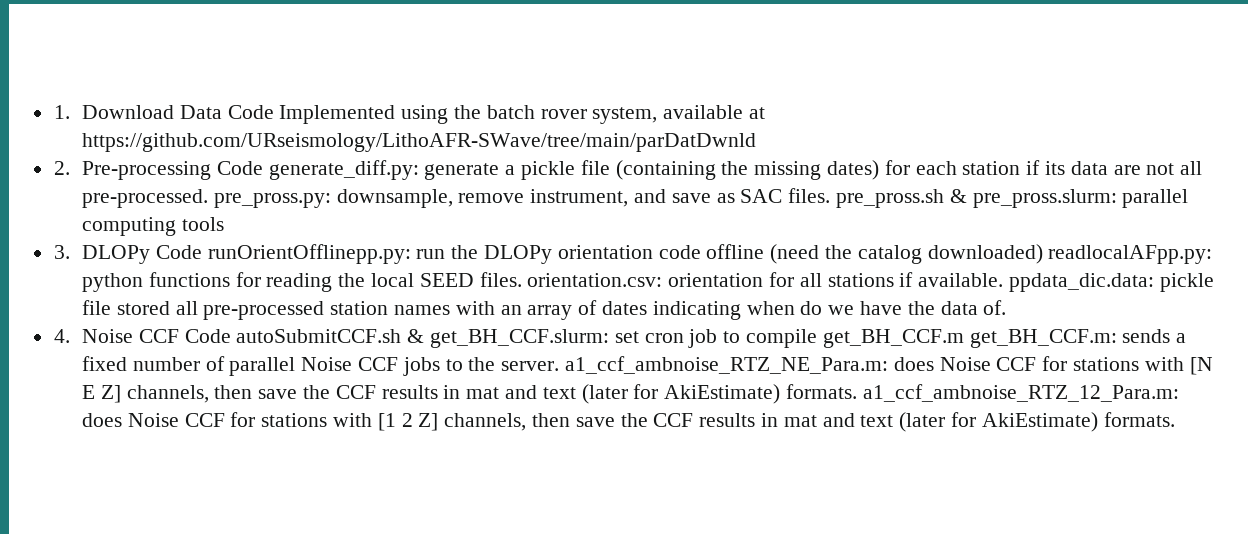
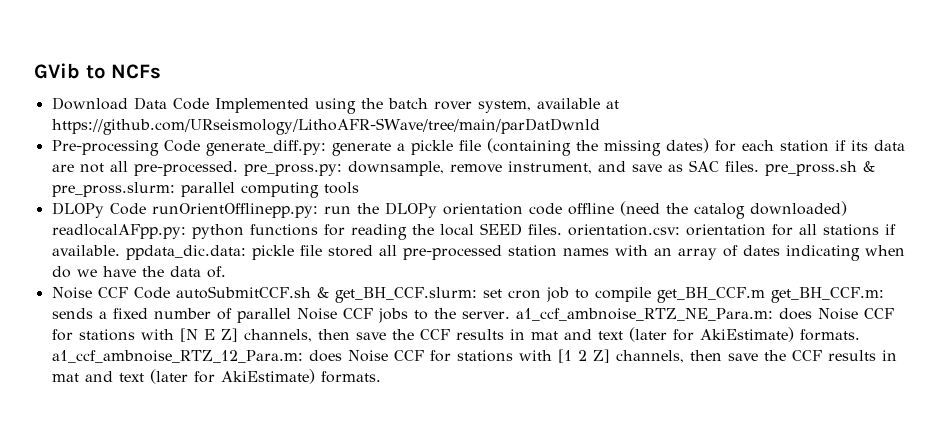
[53,105,70,119] 1. -> [34,63,162,79] GVib to NCFs //
[53,161,70,175] 2. -> (600, 126) none
[53,245,70,259] 3. -> (359, 188) none
[53,329,70,343] 4. -> (226, 272) none

